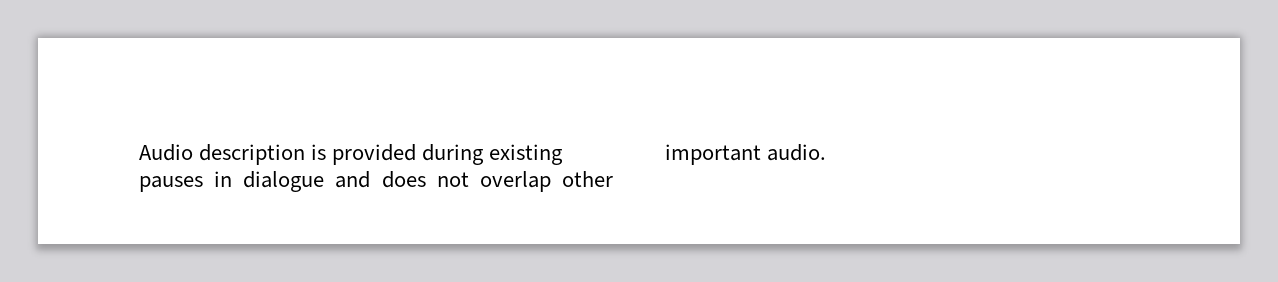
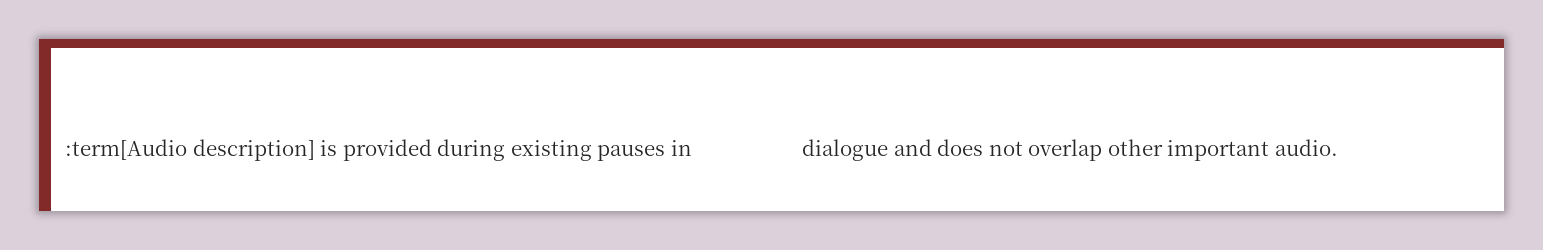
[139,144,306,165] Audio description -> [65,139,315,161] :term[Audio description]

